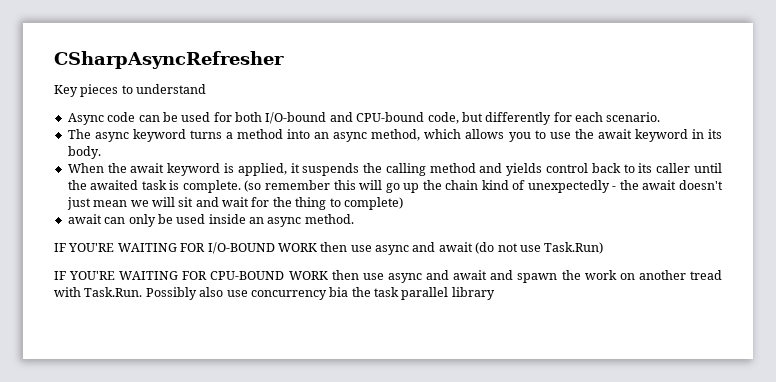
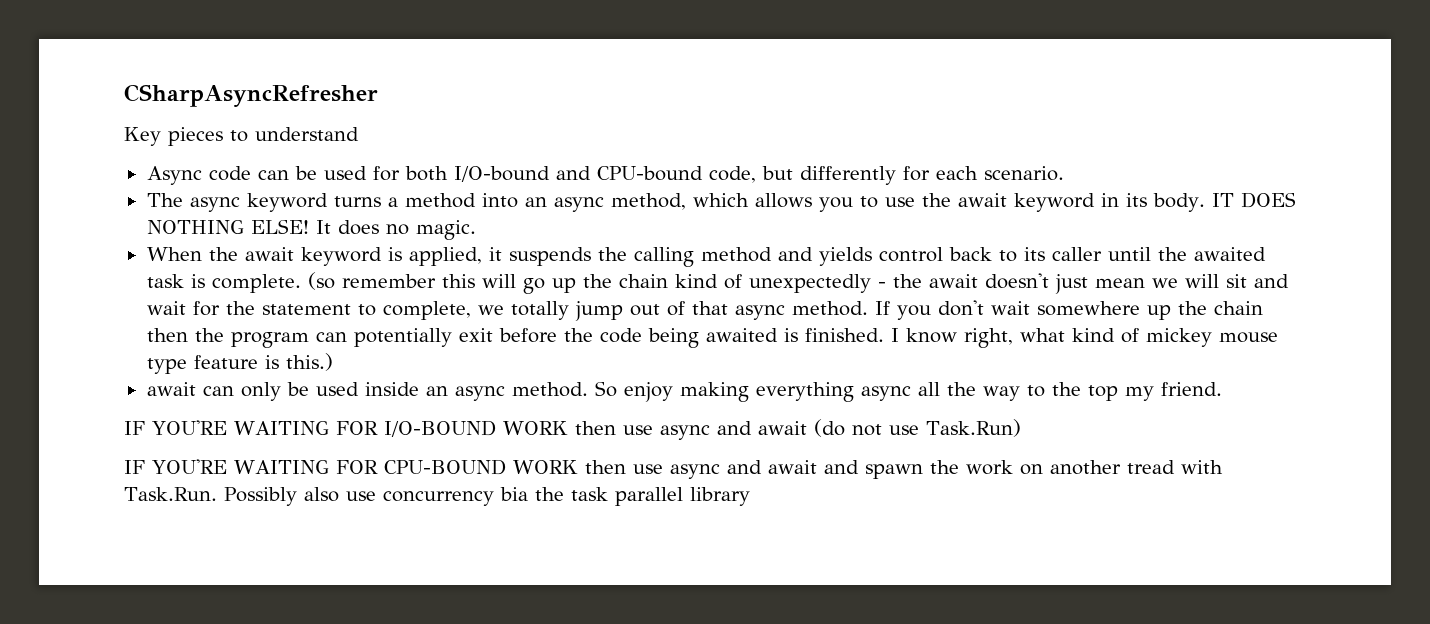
(101, 152) none -> [1211,192,1296,208] [146,219,476,240] IT DOES NOTHING ELSE! It does no magic.
[295,197,403,210] thing to complete) -> [261,300,1263,321] [146,328,1278,348] [146,353,333,374] statement to complete, we totally jump out of that async method. If you don't wait somewhere up the chain then the program can potentially exit before the code being awaited is finished. I know right, what kind of mickey mouse type feature is this.)
(354, 219) none -> [594,381,1222,402] So enjoy making everything async all the way to the top my friend.

